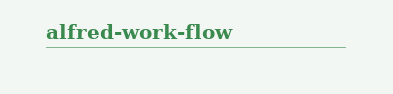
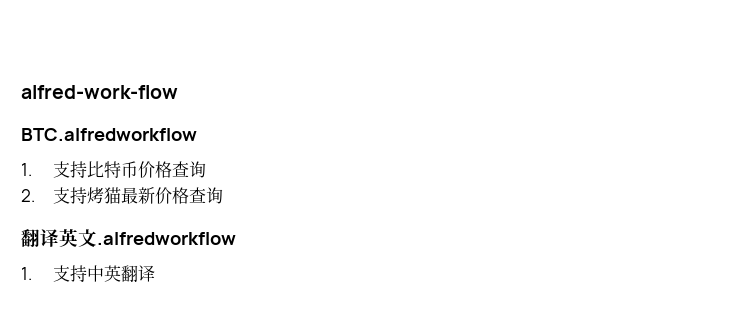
(233, 31) none -> [21,128,197,141] [21,161,207,179] [21,187,224,204] [21,229,236,247] [21,265,156,282] // BTC.alfredworkflow // 1.支持比特币价格查询 // 2.支持烤猫最新价格查询 // 翻译英文.alfredworkflow // 1.支持中英翻译

